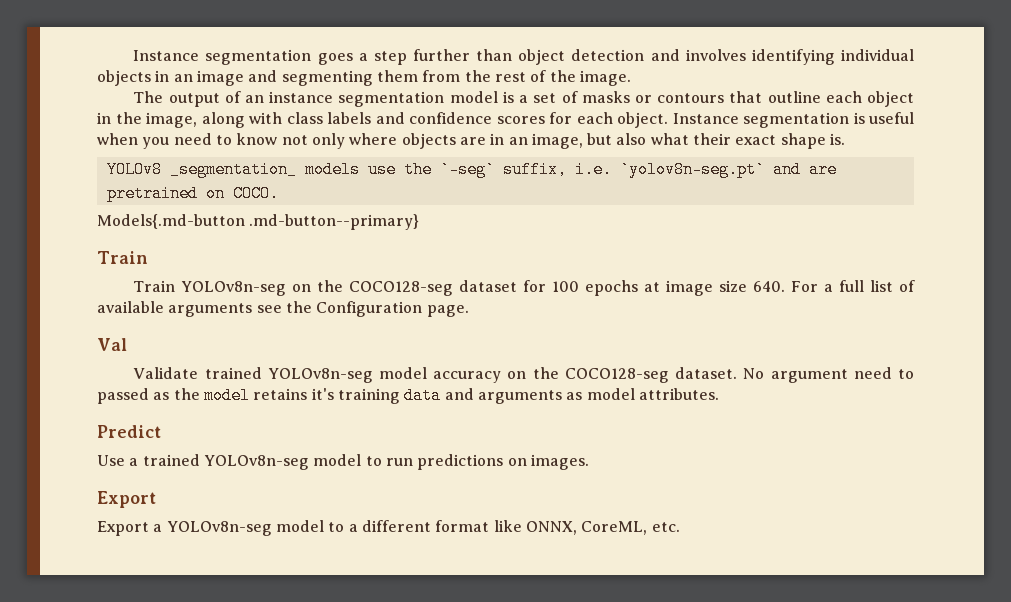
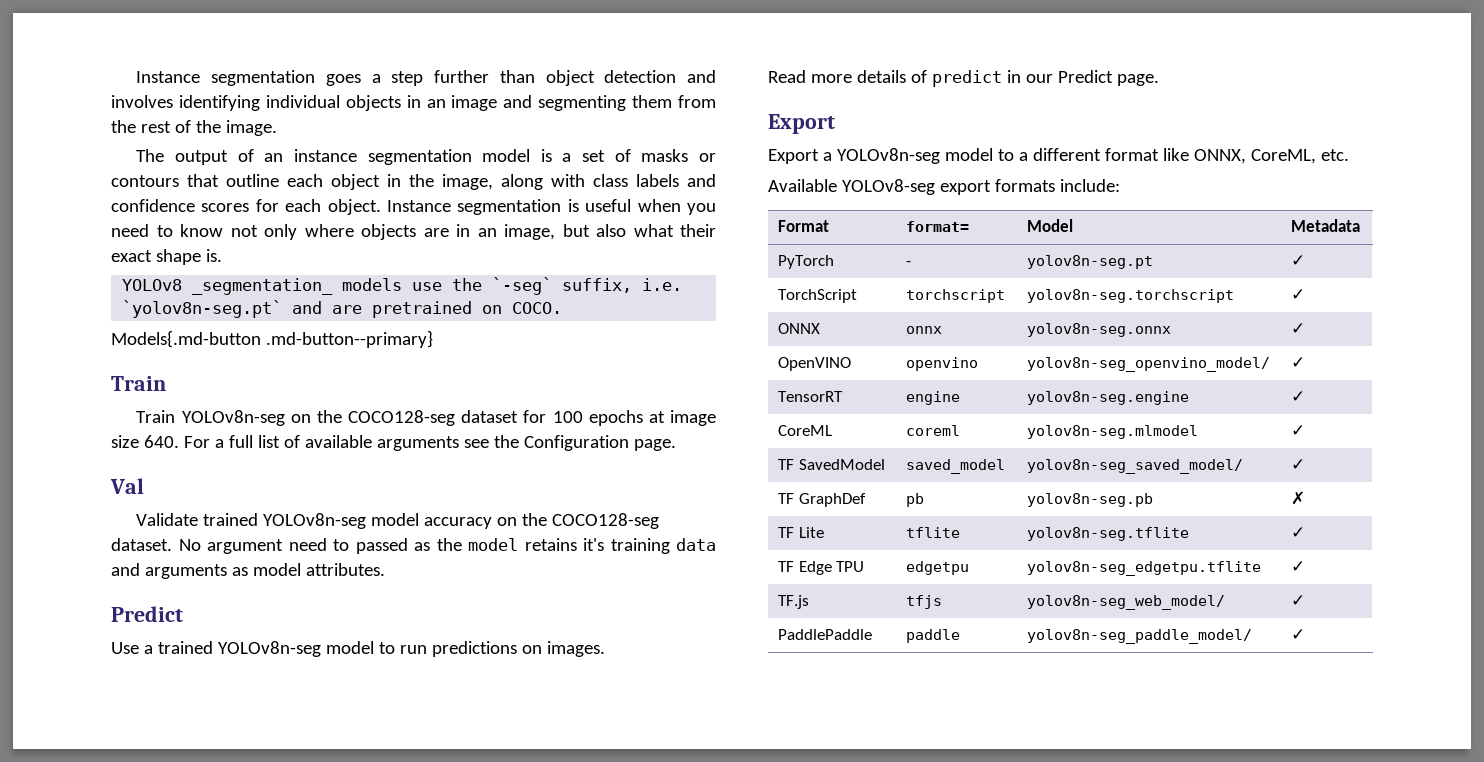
(589, 462) none -> [768,70,1159,87] // Read more details of predict in our Predict page.
(680, 527) none -> [768,179,1120,195] [778,220,830,232] [906,221,970,232] [1027,219,1074,232] [1291,219,1361,232] [778,255,835,269] [906,261,912,266] [1027,255,1154,269] [1291,255,1306,266] [778,289,858,303] [906,289,1006,303] [1027,289,1235,303] [1291,289,1306,300] [778,323,821,334] [906,326,943,334] [1027,323,1172,337] [1291,323,1306,334] [778,357,852,371] [906,357,979,371] [1027,357,1271,372] [1291,357,1306,368] [778,391,844,402] [906,391,961,405] [1027,391,1190,405] [1291,391,1306,402] [778,425,833,436] [906,425,961,436] [1027,425,1199,439] [1291,425,1306,436] [778,459,885,470] [906,459,1006,474] [1027,459,1244,474] [1291,459,1306,470] [778,493,866,507] [906,493,925,507] [1027,493,1154,507] [1291,491,1306,505] [778,527,824,538] [906,527,961,538] [1027,527,1190,541] [1291,527,1306,538] [778,561,865,575] [906,561,970,575] [1027,561,1262,576] [1291,561,1306,572] [778,595,810,609] [906,595,943,609] [1027,595,1226,610] [1291,595,1306,606] [778,629,873,640] [906,629,961,643] [1027,629,1253,644] [1291,629,1306,640] // Available YOLOv8-seg export formats include: // Format | format= | Model | Metadata // PyTorch | - | yolov8n-seg.pt | ✓ // TorchScript | torchscript | yolov8n-seg.torchscript | ✓ // ONNX | onnx | yolov8n-seg.onnx | ✓ // OpenVINO | openvino | yolov8n-seg_openvino_model/ | ✓ // TensorRT | engine | yolov8n-seg.engine | ✓ // CoreML | coreml | yolov8n-seg.mlmodel | ✓ // TF SavedModel | saved_model | yolov8n-seg_saved_model/ | ✓ // TF GraphDef | pb | yolov8n-seg.pb | ✗ // TF Lite | tflite | yolov8n-seg.tflite | ✓ // TF Edge TPU | edgetpu | yolov8n-seg_edgetpu.tflite | ✓ // TF.js | tfjs | yolov8n-seg_web_model/ | ✓ // PaddlePaddle | paddle | yolov8n-seg_paddle_model/ | ✓

